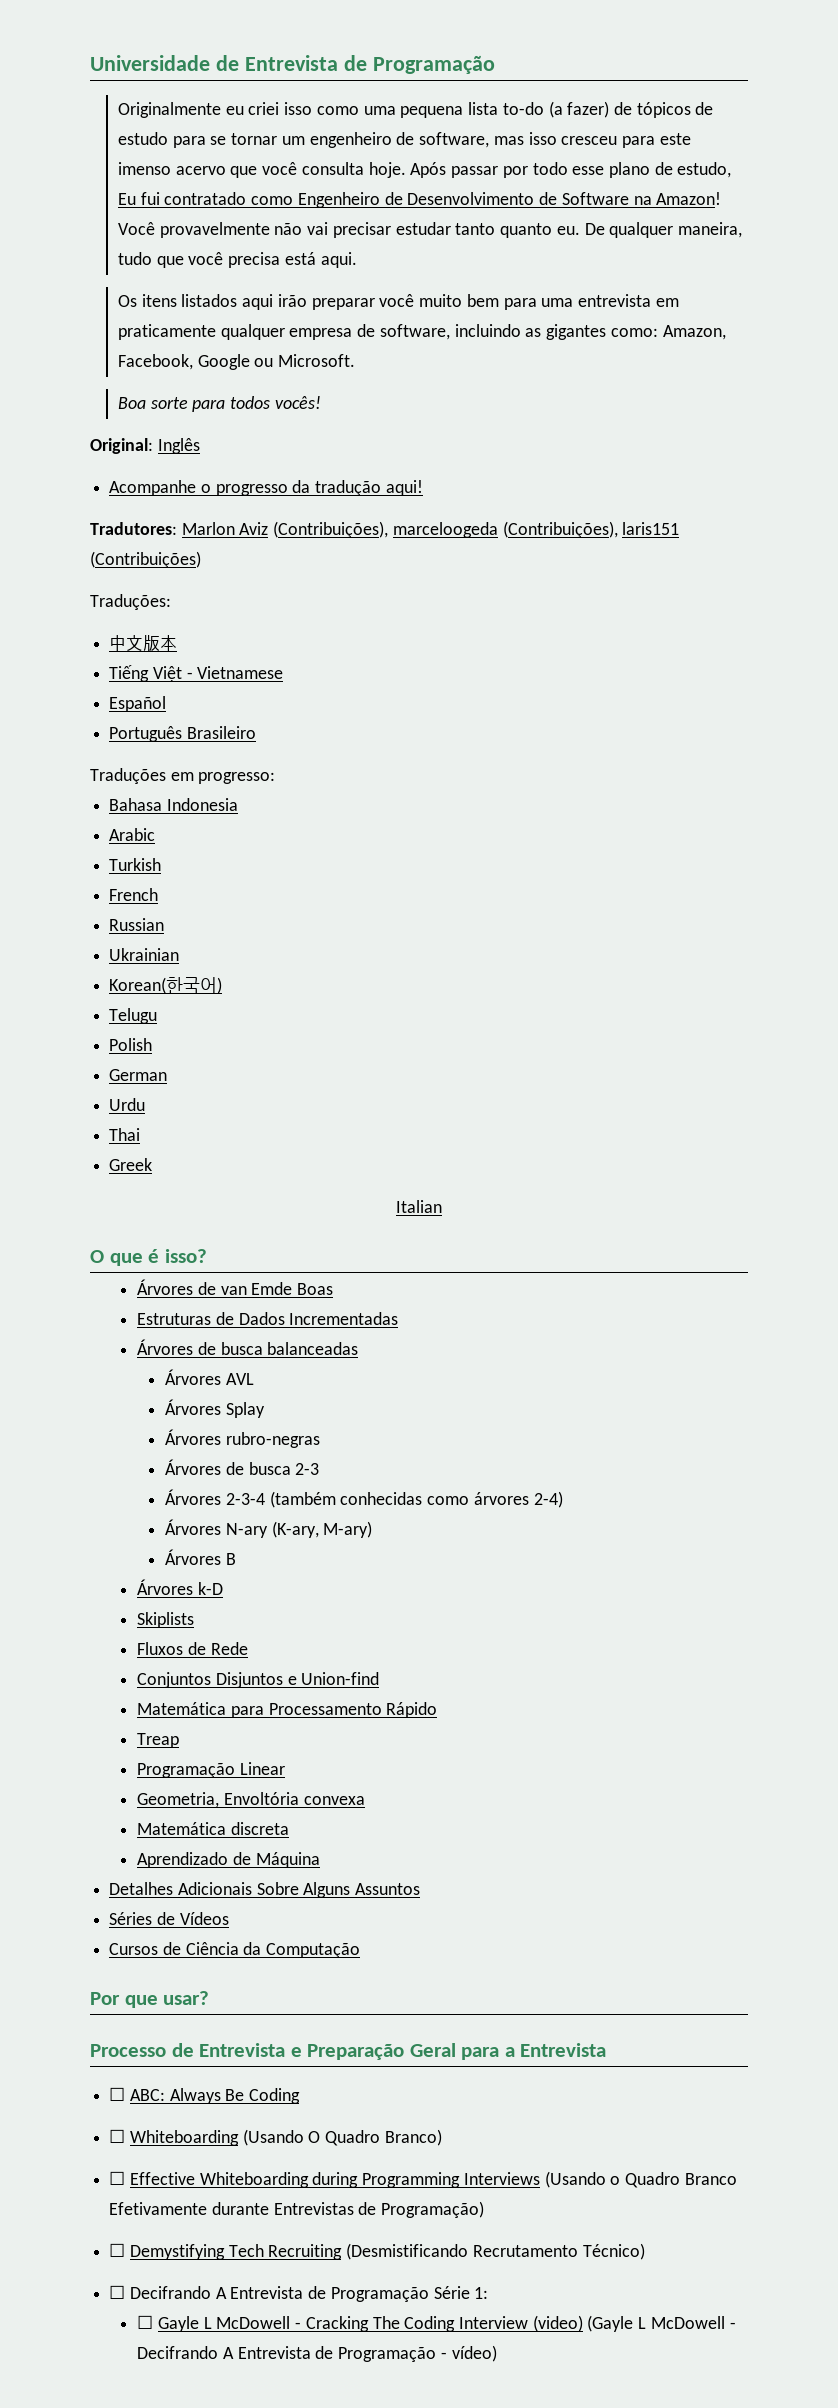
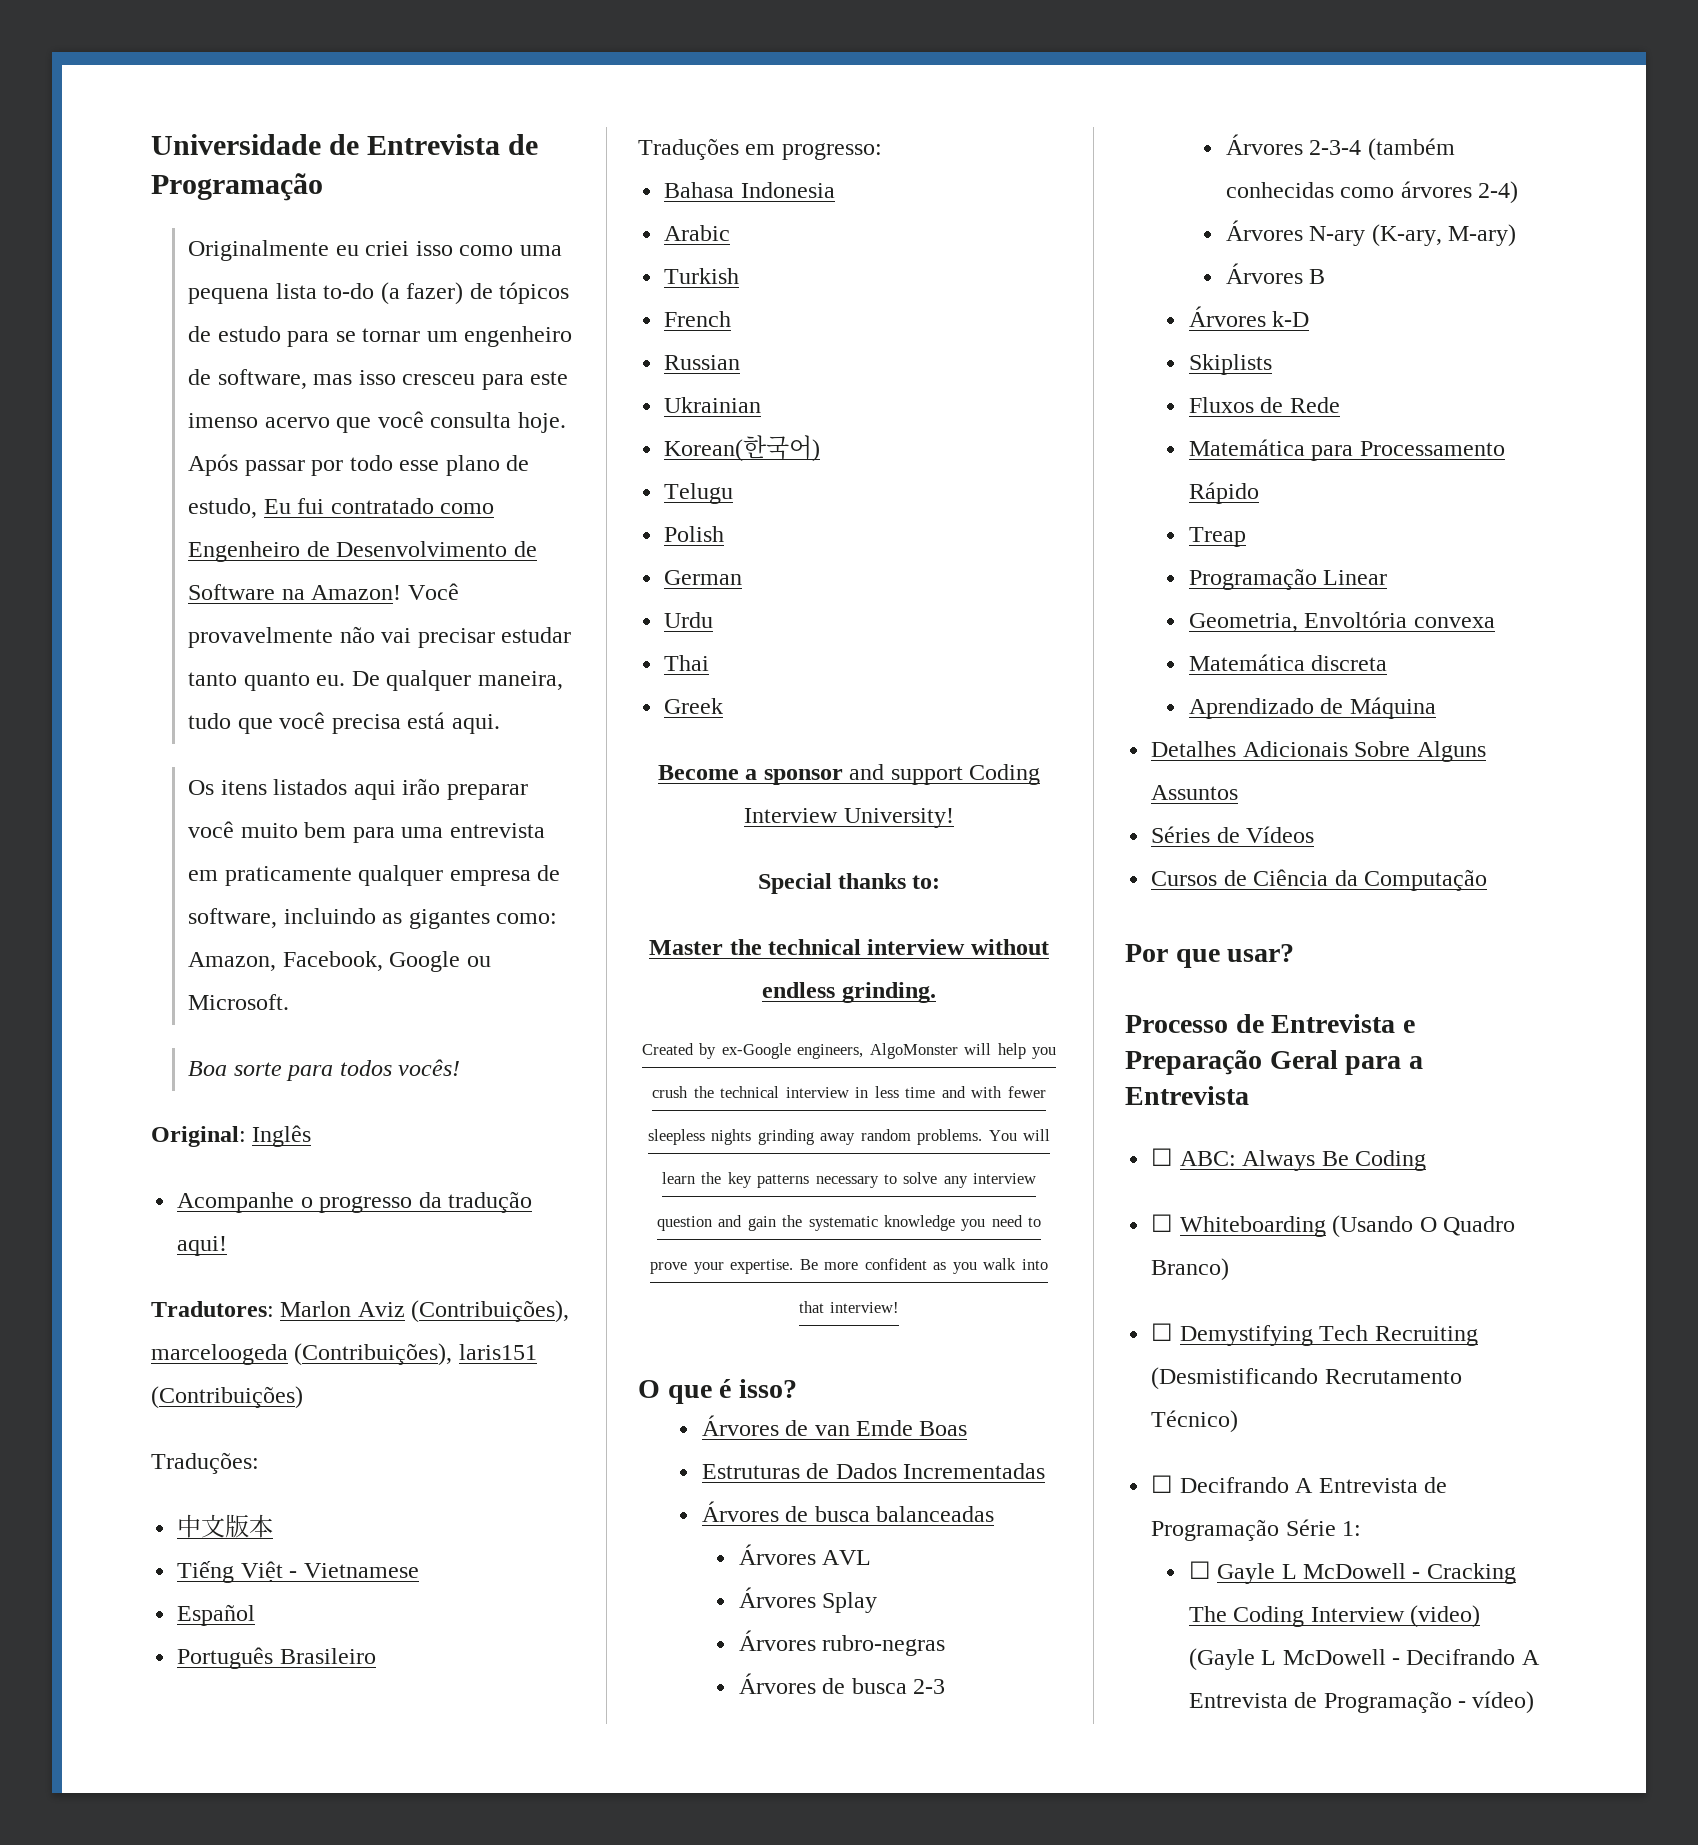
[396,1200,442,1213] Italian -> [657,764,1041,785] [744,808,954,828] [757,873,941,894] [649,939,1049,955] [762,982,936,1003] [641,1043,1057,1059] [652,1086,1046,1098] [647,1129,1051,1145] [661,1172,1037,1188] [656,1215,1042,1231] [650,1258,1048,1274] [798,1301,900,1313] Become a sponsor and support Coding Interview University! // Special thanks to: // Master the technical interview without endless grinding. // Created by ex-Google engineers, AlgoMonster will help you crush the technical interview in less time and with fewer sleepless nights grinding away random problems. You will learn the key patterns necessary to solve any interview question and gain the systematic knowledge you need to prove your expertise. Be more confident as you walk into that interview!
[137,1672,380,1688] // Conjuntos Disjuntos e Union-find -> (1340, 405) none
[109,2171,737,2188] [109,2201,485,2218] // ☐ Effective Whiteboarding during Programming Interviews (Usando o Quadro Branco Efetivamente durante Entrevistas de Programação) -> (1230, 1269) none

